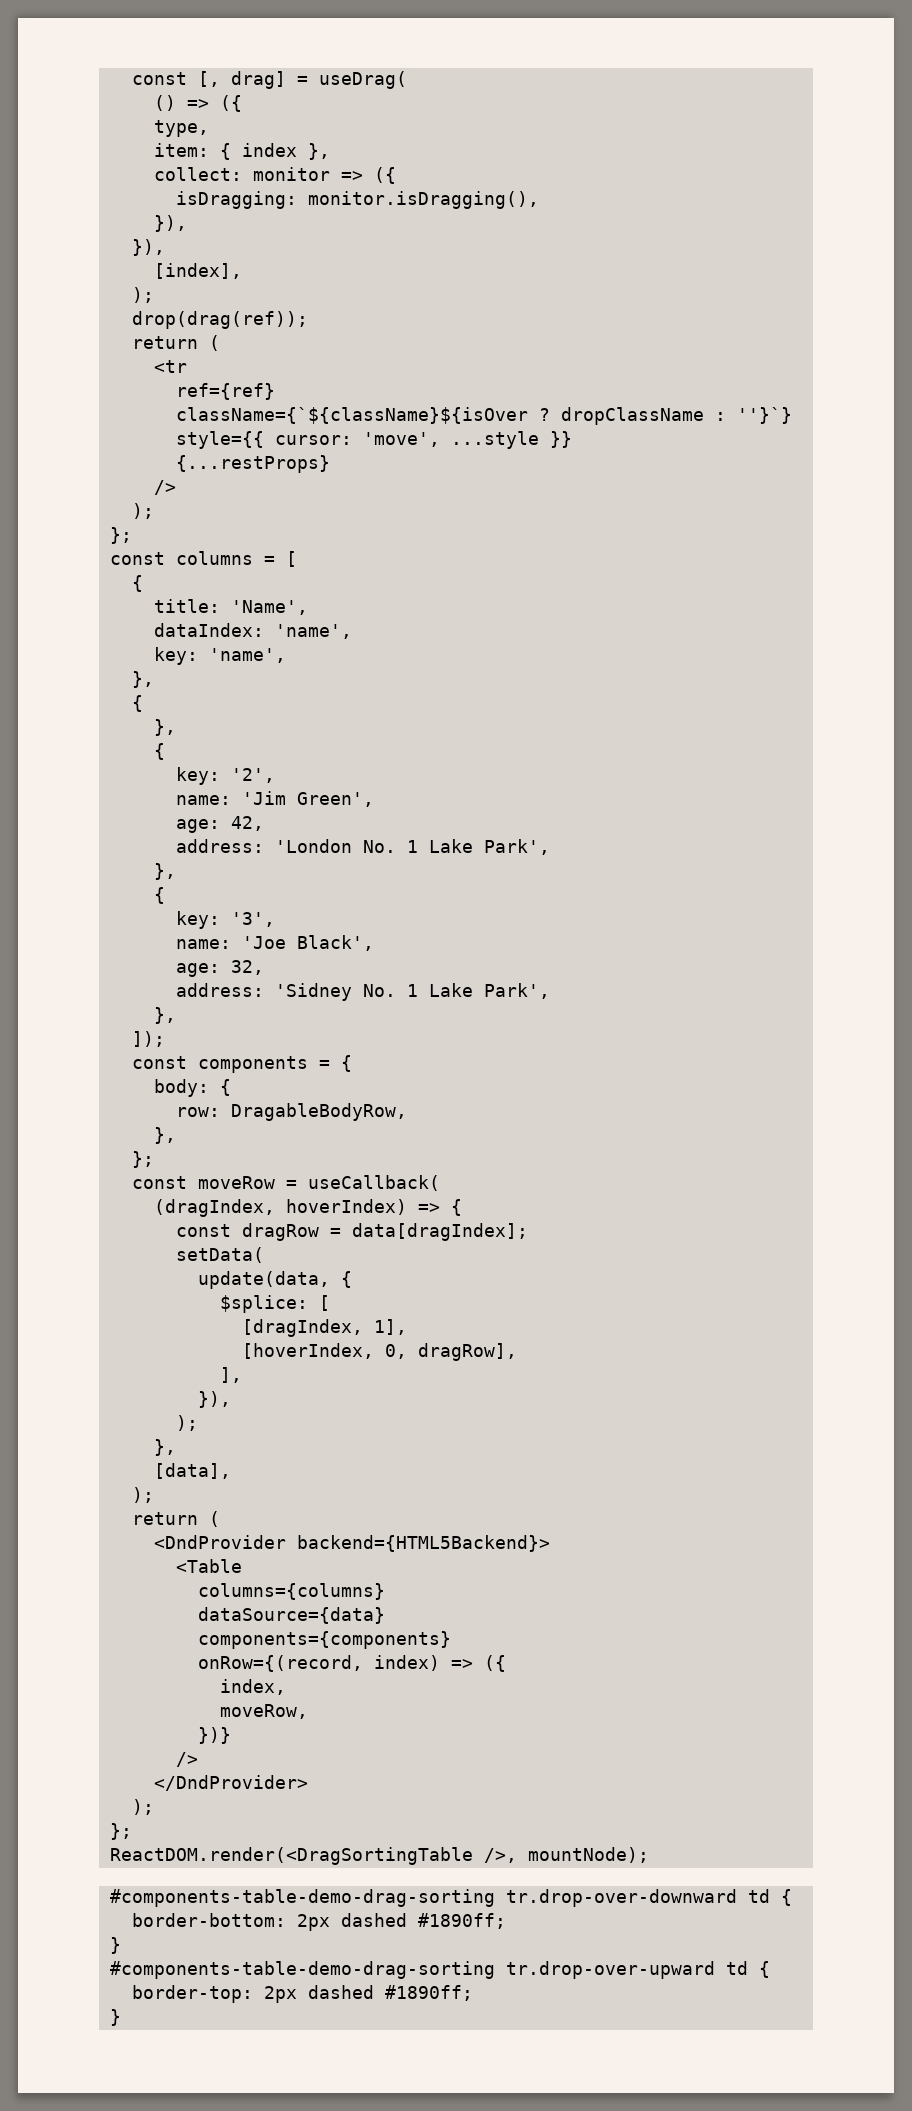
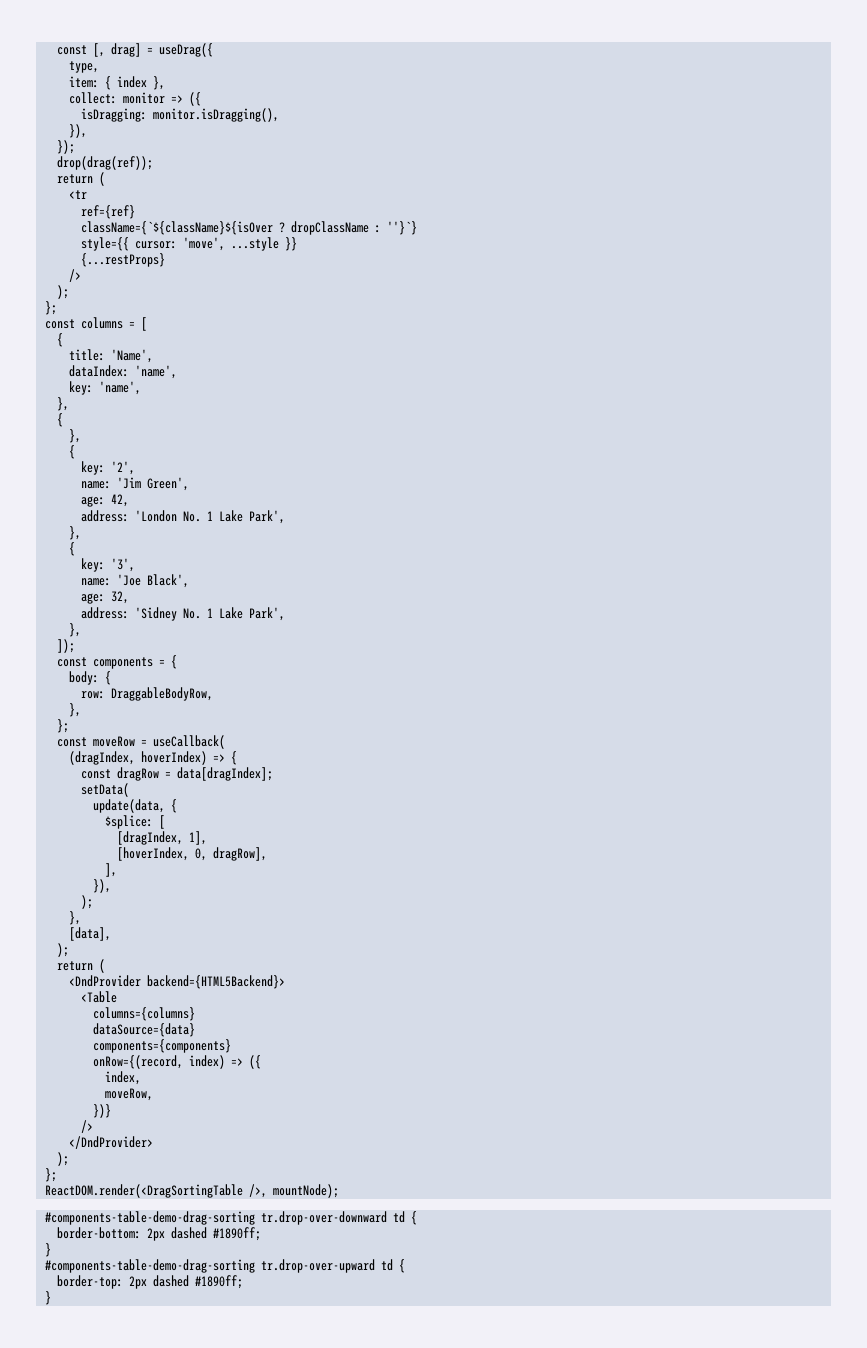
[318,71,407,89] [153,95,242,112] useDrag( // () => ({ -> [158,43,213,57] useDrag({
[131,239,165,256] [153,263,242,279] [131,287,154,303] }), // [index], // ); -> [56,140,75,154] });
[230,1103,407,1121] DragableBodyRow, -> [110,687,213,701] DraggableBodyRow,

